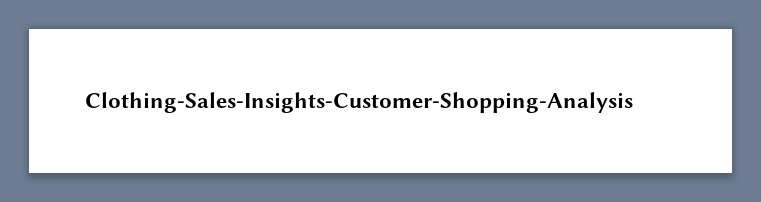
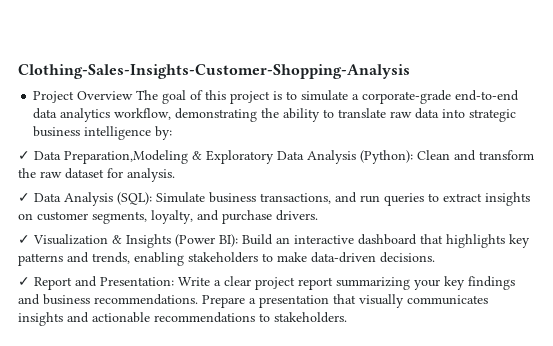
(633, 102) none -> [33,90,520,104] [33,108,517,122] [33,126,173,140] [18,150,534,164] [18,168,175,182] [18,192,530,206] [18,210,318,224] [18,234,530,248] [18,252,435,266] [18,276,515,290] [18,294,488,308] [18,312,347,326] // Project Overview The goal of this project is to simulate a corporate-grade end-to-end data analytics workflow, demonstrating the ability to translate raw data into strategic business intelligence by: // ✓ Data Preparation,Modeling & Exploratory Data Analysis (Python): Clean and transform the raw dataset for analysis. // ✓ Data Analysis (SQL): Simulate business transactions, and run queries to extract insights on customer segments, loyalty, and purchase drivers. // ✓ Visualization & Insights (Power BI): Build an interactive dashboard that highlights key patterns and trends, enabling stakeholders to make data-driven decisions. // ✓ Report and Presentation: Write a clear project report summarizing your key findings and business recommendations. Prepare a presentation that visually communicates insights and actionable recommendations to stakeholders.

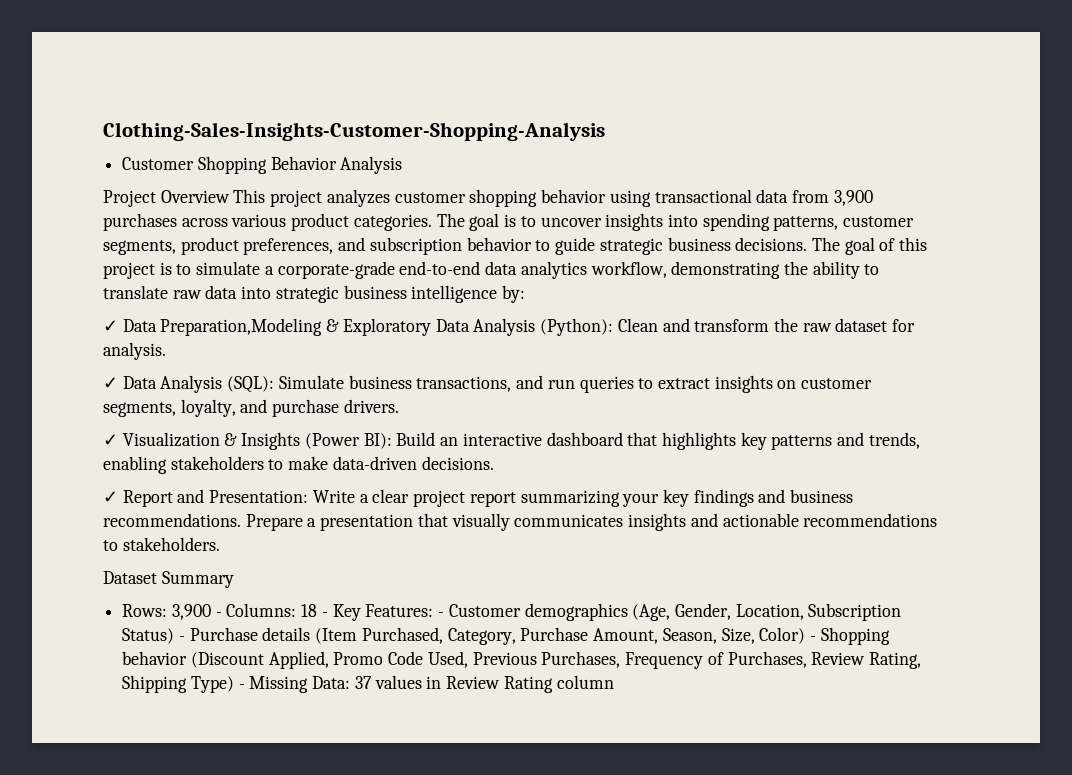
[33,91,134,103] Project Overview -> [122,156,403,174] [103,189,873,207] [103,213,915,231] [103,237,808,255] Customer Shopping Behavior Analysis // Project Overview This project analyzes customer shopping behavior using transactional data from 3,900 purchases across various product categories. The goal is to uncover insights into spending patterns, customer segments, product preferences, and subscription behavior to guide strategic business decisions.
(347, 317) none -> [103,571,234,588] [122,603,902,621] [122,627,890,645] [122,651,921,669] [122,675,614,693] // Dataset Summary // Rows: 3,900 - Columns: 18 - Key Features: - Customer demographics (Age, Gender, Location, Subscription Status) - Purchase details (Item Purchased, Category, Purchase Amount, Season, Size, Color) - Shopping behavior (Discount Applied, Promo Code Used, Previous Purchases, Frequency of Purchases, Review Rating, Shipping Type) - Missing Data: 37 values in Review Rating column

